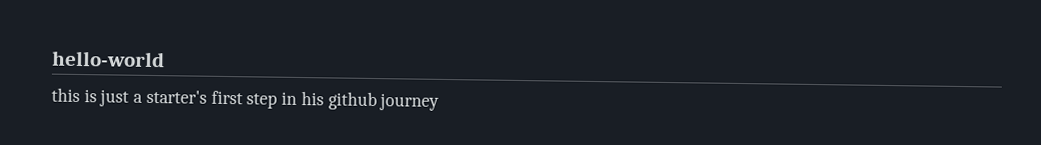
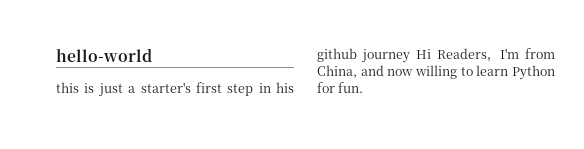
(440, 102) none -> [416,48,555,62] [317,65,555,80] [317,82,364,93] Hi Readers，I'm from China, and now willing to learn Python for fun.

